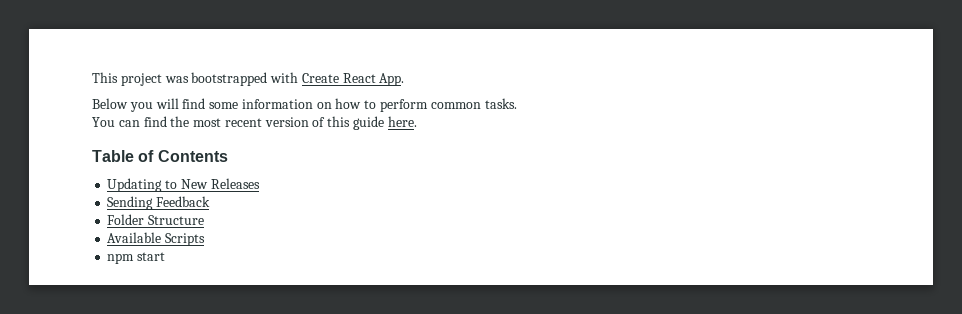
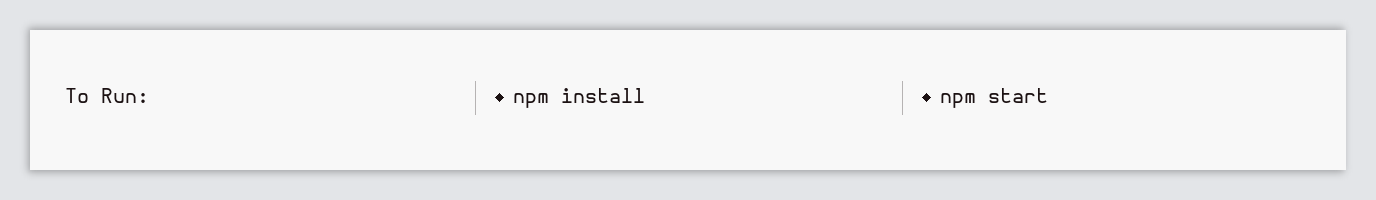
[92,72,405,86] [92,98,517,112] [92,116,417,130] [92,150,228,162] [107,178,260,192] [107,196,211,210] [107,214,205,225] [107,232,206,246] This project was bootstrapped with Create React App. // Below you will find some information on how to perform common tasks. // You can find the most recent version of this guide here. // Table of Contents // Updating to New Releases // Sending Feedback // Folder Structure // Available Scripts -> [65,88,149,103] [513,88,646,108] To Run: // npm install

